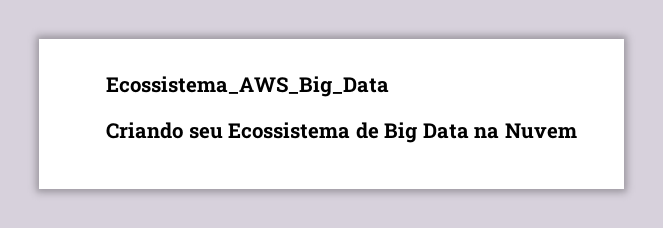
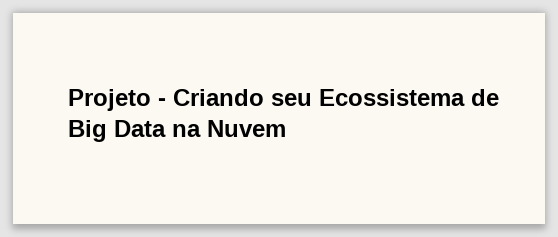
[106,76,389,97] Ecossistema_AWS_Big_Data // -> [68,89,166,111] Projeto -

